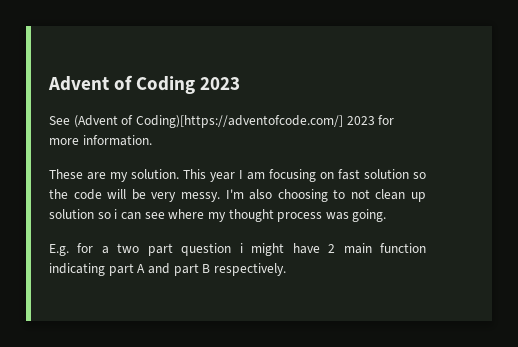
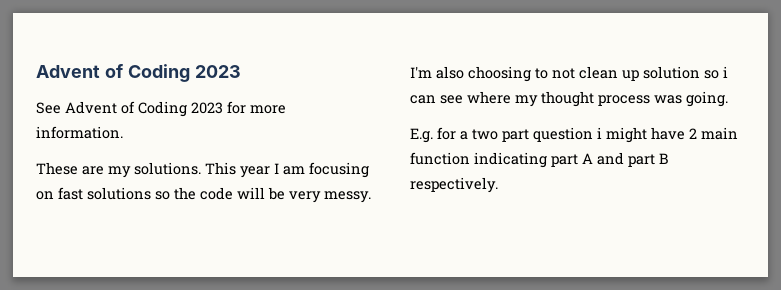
[73,115,343,128] (Advent of Coding)[https://adventofcode.com/] -> [65,101,187,117] Advent of Coding
[131,169,179,179] solution. -> [134,162,201,175] solutions.
[364,169,409,179] solution -> [87,187,151,200] solutions

